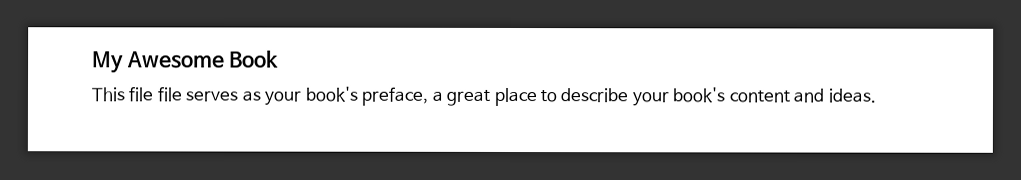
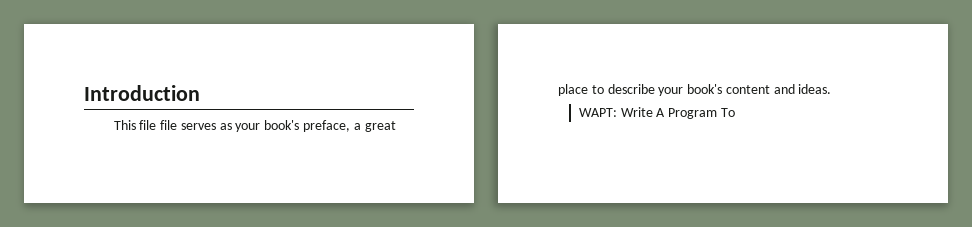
[92,50,280,74] My Awesome Book -> [84,85,200,101] Introduction
(877, 95) none -> [578,107,736,119] // WAPT: Write A Program To

